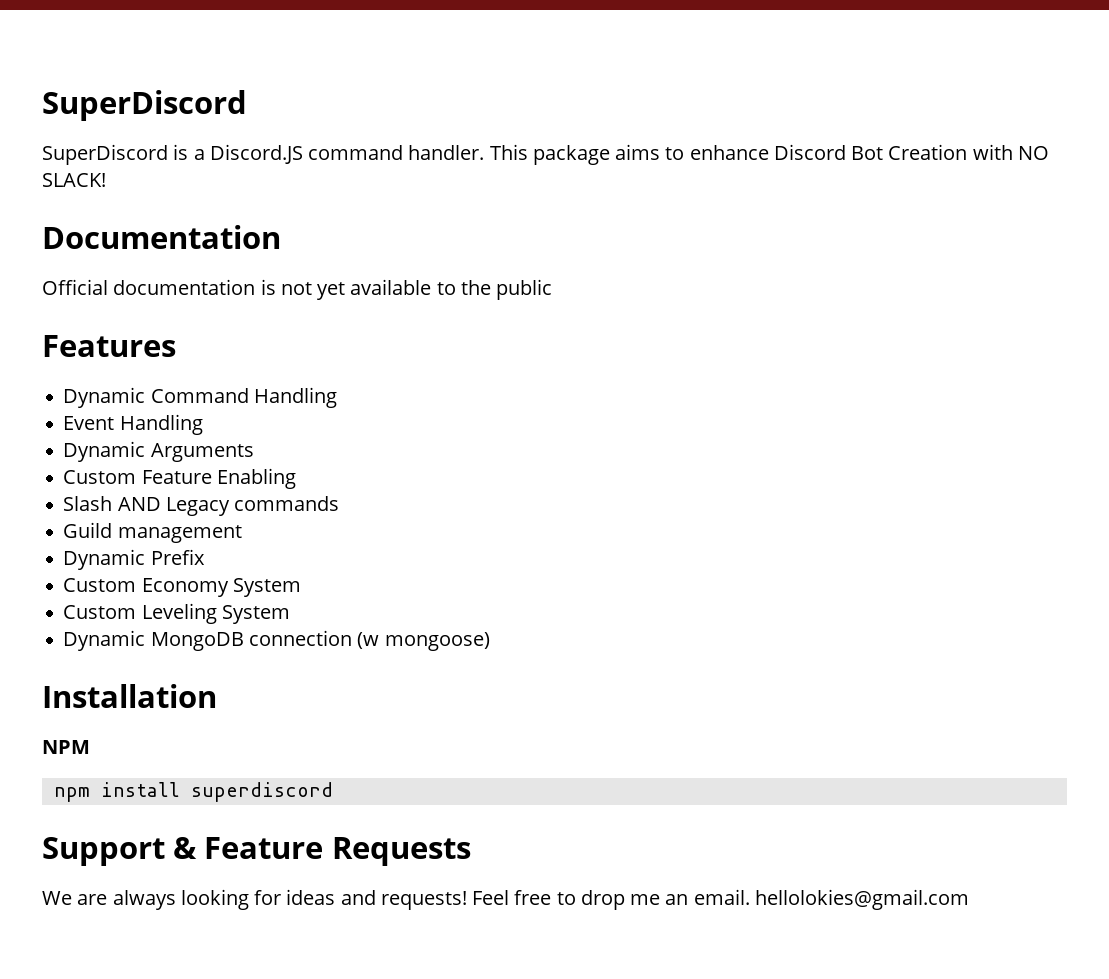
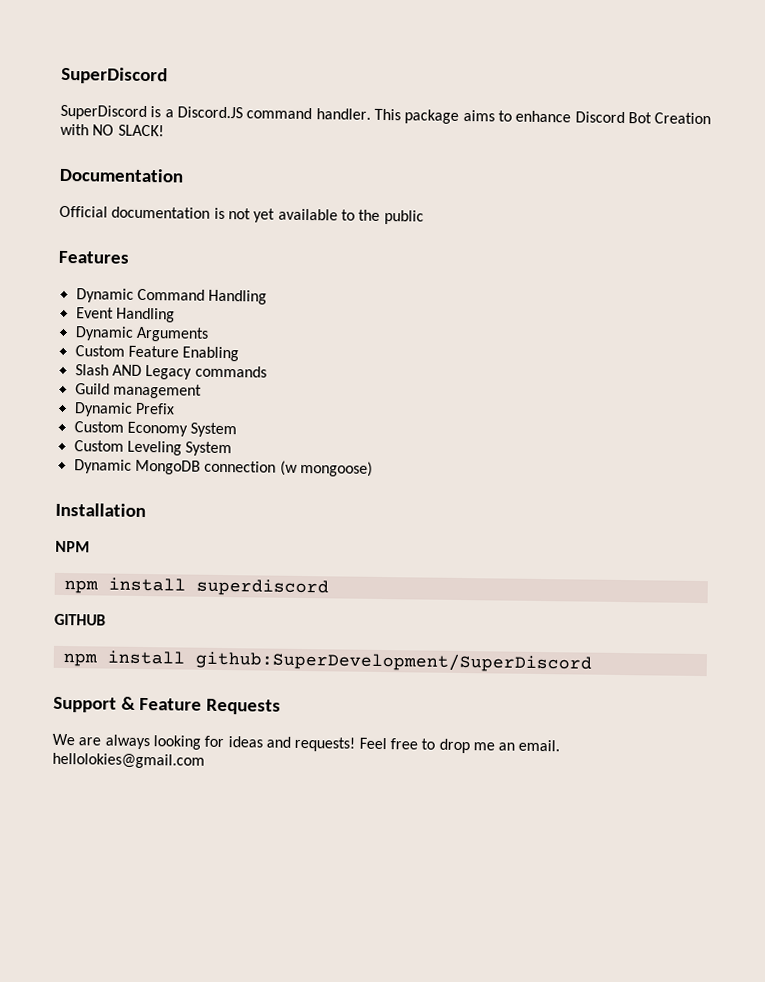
(333, 792) none -> [54,613,106,626] [62,650,592,673] // GITHUB // npm install github:SuperDevelopment/SuperDiscord

